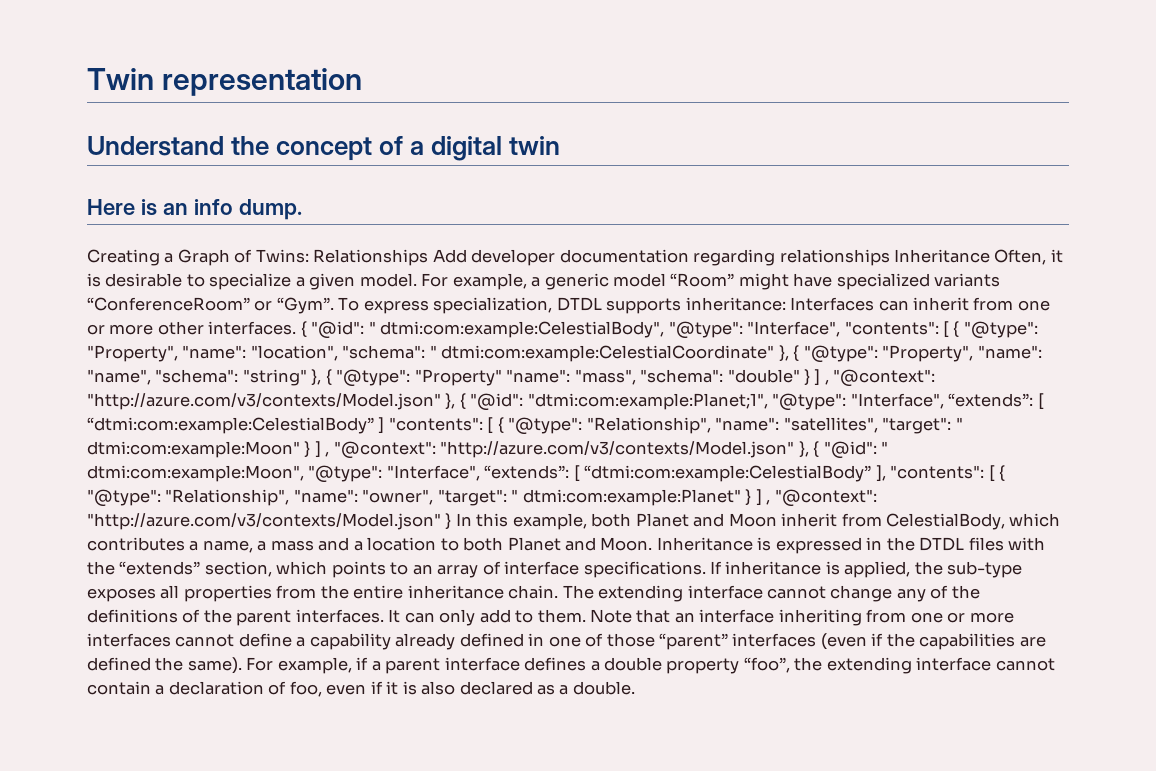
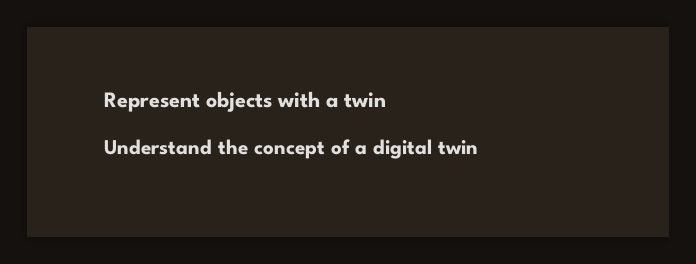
[87,68,363,96] Twin representation -> [104,91,386,112] Represent objects with a twin
[87,199,302,220] [87,249,1063,266] [87,273,1001,290] [87,297,1050,314] [87,321,1038,339] [87,345,1042,363] [87,369,936,387] [87,393,1044,411] [87,417,963,435] [87,441,889,459] [87,465,1006,483] [87,489,877,507] [87,513,1061,530] [87,537,1046,554] [87,561,1023,578] [87,585,980,602] [87,609,1014,626] [87,633,1046,650] [87,657,1055,674] [87,681,635,697] // Here is an info dump. // Creating a Graph of Twins: Relationships Add developer documentation regarding relationships Inheritance Often, it is desirable to specialize a given model. For example, a generic model “Room” might have specialized variants “ConferenceRoom” or “Gym”. To express specialization, DTDL supports inheritance: Interfaces can inherit from one or more other interfaces. { "@id": " dtmi:com:example:CelestialBody", "@type": "Interface", "contents": [ { "@type": "Property", "name": "location", "schema": " dtmi:com:example:CelestialCoordinate" }, { "@type": "Property", "name": "name", "schema": "string" }, { "@type": "Property" "name": "mass", "schema": "double" } ] , "@context": "http://azure.com/v3/contexts/Model.json" }, { "@id": "dtmi:com:example:Planet;1", "@type": "Interface", “extends”: [ “dtmi:com:example:CelestialBody” ] "contents": [ { "@type": "Relationship", "name": "satellites", "target": " dtmi:com:example:Moon" } ] , "@context": "http://azure.com/v3/contexts/Model.json" }, { "@id": " dtmi:com:example:Moon", "@type": "Interface", “extends”: [ “dtmi:com:example:CelestialBody” ], "contents": [ { "@type": "Relationship", "name": "owner", "target": " dtmi:com:example:Planet" } ] , "@context": "http://azure.com/v3/contexts/Model.json" } In this example, both Planet and Moon inherit from CelestialBody, which contributes a name, a mass and a location to both Planet and Moon. Inheritance is expressed in the DTDL files with the “extends” section, which points to an array of interface specifications. If inheritance is applied, the sub-type exposes all properties from the entire inheritance chain. The extending interface cannot change any of the definitions of the parent interfaces. It can only add to them. Note that an interface inheriting from one or more interfaces cannot define a capability already defined in one of those “parent” interfaces (even if the capabilities are defined the same). For example, if a parent interface defines a double property “foo”, the extending interface cannot contain a declaration of foo, even if it is also declared as a double. -> (478, 147) none

